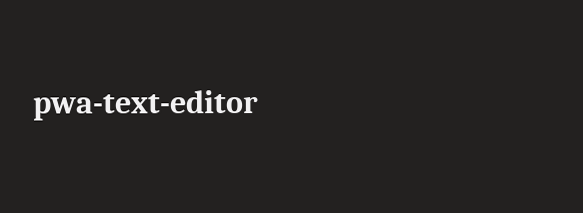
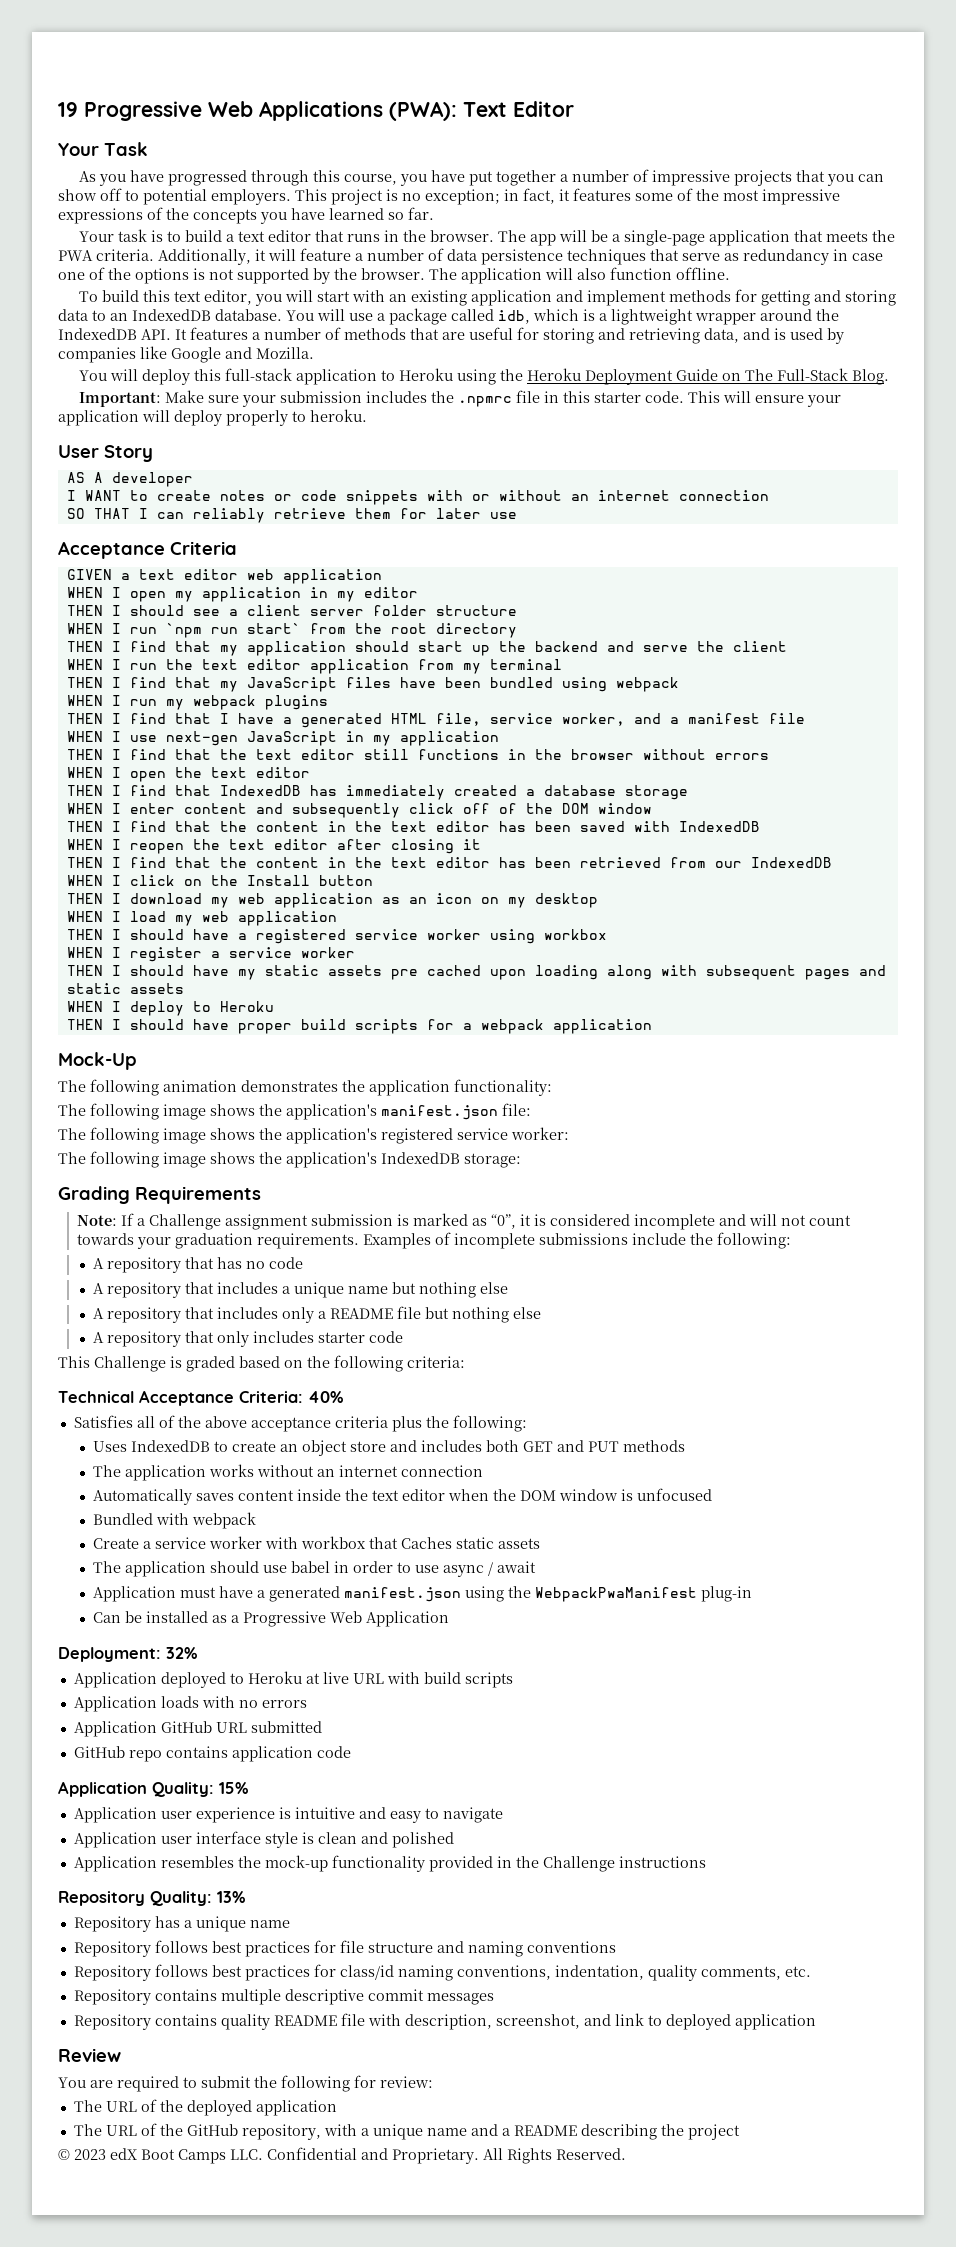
[32,90,259,121] pwa-text-editor -> [58,101,574,121] [58,142,148,156] [79,169,885,186] [58,188,840,205] [58,207,434,224] [79,229,896,246] [58,248,883,265] [58,267,730,284] [79,289,897,306] [58,308,839,325] [58,327,844,344] [58,346,314,363] [79,368,890,385] [79,390,842,407] [58,409,367,426] [58,445,153,462] [66,472,193,487] [66,490,769,505] [66,508,517,523] [58,541,237,559] [66,569,382,584] [66,587,418,602] [66,605,517,616] [66,623,517,638] [66,641,787,656] [66,659,562,674] [66,677,679,692] [66,695,328,710] [66,713,805,728] [66,731,499,746] [66,749,769,760] [66,767,310,782] [66,785,688,800] [66,803,652,818] [66,821,760,832] [66,839,481,854] [66,857,832,868] [66,875,373,886] [66,893,598,908] [66,911,337,926] [66,929,607,944] [66,947,355,962] [66,965,886,980] [66,983,184,994] [66,1001,274,1016] [66,1019,652,1034] [58,1052,137,1070] [58,1079,552,1096] [58,1103,531,1120] [58,1127,569,1144] [58,1151,521,1168] [58,1186,261,1204] [77,1213,852,1230] [77,1232,792,1249] [93,1257,304,1273] [93,1282,509,1298] [93,1306,542,1323] [93,1331,404,1347] [58,1355,465,1372] [58,1390,343,1406] [73,1415,527,1432] [93,1440,686,1456] [93,1464,484,1481] [93,1488,713,1505] [93,1512,257,1529] [93,1536,541,1549] [93,1561,537,1577] [93,1586,753,1602] [93,1611,450,1627] [58,1647,197,1662] [73,1671,513,1688] [73,1696,307,1712] [73,1721,322,1737] [73,1746,351,1762] [58,1781,248,1797] [73,1807,503,1823] [73,1831,454,1848] [73,1855,706,1872] [58,1891,245,1906] [73,1916,290,1932] [73,1940,616,1957] [73,1964,811,1981] [73,1989,494,2005] [73,2013,816,2030] [58,2048,121,2062] [58,2075,433,2092] [73,2099,337,2116] [73,2123,740,2140] [58,2147,626,2164] 19 Progressive Web Applications (PWA): Text Editor // Your Task // As you have progressed through this course, you have put together a number of impressive projects that you can show off to potential employers. This project is no exception; in fact, it features some of the most impressive expressions of the concepts you have learned so far. // Your task is to build a text editor that runs in the browser. The app will be a single-page application that meets the PWA criteria. Additionally, it will feature a number of data persistence techniques that serve as redundancy in case one of the options is not supported by the browser. The application will also function offline. // To build this text editor, you will start with an existing application and implement methods for getting and storing data to an IndexedDB database. You will use a package called idb, which is a lightweight wrapper around the IndexedDB API. It features a number of methods that are useful for storing and retrieving data, and is used by companies like Google and Mozilla. // You will deploy this full-stack application to Heroku using the Heroku Deployment Guide on The Full-Stack Blog. // Important: Make sure your submission includes the .npmrc file in this starter code. This will ensure your application will deploy properly to heroku. // User Story // AS A developer // I WANT to create notes or code snippets with or without an internet connection // SO THAT I can reliably retrieve them for later use // Acceptance Criteria // GIVEN a text editor web application // WHEN I open my application in my editor // THEN I should see a client server folder structure // WHEN I run `npm run start` from the root directory // THEN I find that my application should start up the backend and serve the client // WHEN I run the text editor application from my terminal // THEN I find that my JavaScript files have been bundled using webpack // WHEN I run my webpack plugins // THEN I find that I have a generated HTML file, service worker, and a manifest file // WHEN I use next-gen JavaScript in my application // THEN I find that the text editor still functions in the browser without errors // WHEN I open the text editor // THEN I find that IndexedDB has immediately created a database storage // WHEN I enter content and subsequently click off of the DOM window // THEN I find that the content in the text editor has been saved with IndexedDB // WHEN I reopen the text editor after closing it // THEN I find that the content in the text editor has been retrieved from our IndexedDB // WHEN I click on the Install button // THEN I download my web application as an icon on my desktop // WHEN I load my web application // THEN I should have a registered service worker using workbox // WHEN I register a service worker // THEN I should have my static assets pre cached upon loading along with subsequent pages and static assets // WHEN I deploy to Heroku // THEN I should have proper build scripts for a webpack application // Mock-Up // The following animation demonstrates the application functionality: // The following image shows the application's manifest.json file: // The following image shows the application's registered service worker: // The following image shows the application's IndexedDB storage: // Grading Requirements // Note: If a Challenge assignment submission is marked as “0”, it is considered incomplete and will not count towards your graduation requirements. Examples of incomplete submissions include the following: // A repository that has no code // A repository that includes a unique name but nothing else // A repository that includes only a README file but nothing else // A repository that only includes starter code // This Challenge is graded based on the following criteria: // Technical Acceptance Criteria: 40% // Satisfies all of the above acceptance criteria plus the following: // Uses IndexedDB to create an object store and includes both GET and PUT methods // The application works without an internet connection // Automatically saves content inside the text editor when the DOM window is unfocused // Bundled with webpack // Create a service worker with workbox that Caches static assets // The application should use babel in order to use async / await // Application must have a generated manifest.json using the WebpackPwaManifest plug-in // Can be installed as a Progressive Web Application // Deployment: 32% // Application deployed to Heroku at live URL with build scripts // Application loads with no errors // Application GitHub URL submitted // GitHub repo contains application code // Application Quality: 15% // Application user experience is intuitive and easy to navigate // Application user interface style is clean and polished // Application resembles the mock-up functionality provided in the Challenge instructions // Repository Quality: 13% // Repository has a unique name // Repository follows best practices for file structure and naming conventions // Repository follows best practices for class/id naming conventions, indentation, quality comments, etc. // Repository contains multiple descriptive commit messages // Repository contains quality README file with description, screenshot, and link to deployed application // Review // You are required to submit the following for review: // The URL of the deployed application // The URL of the GitHub repository, with a unique name and a README describing the project // © 2023 edX Boot Camps LLC. Confidential and Proprietary. All Rights Reserved.

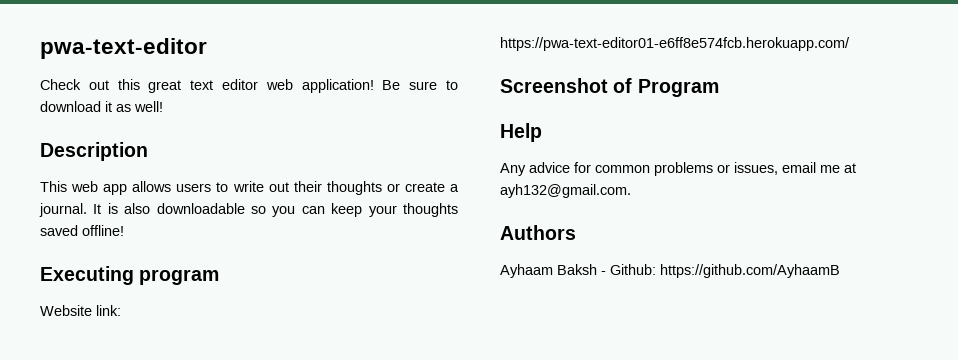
[58,101,574,121] [58,142,148,156] [79,169,885,186] [58,188,840,205] [58,207,434,224] [79,229,896,246] [58,248,883,265] [58,267,730,284] [79,289,897,306] [58,308,839,325] [58,327,844,344] [58,346,314,363] [79,368,890,385] [79,390,842,407] [58,409,367,426] [58,445,153,462] [66,472,193,487] [66,490,769,505] [66,508,517,523] [58,541,237,559] [66,569,382,584] [66,587,418,602] [66,605,517,616] [66,623,517,638] [66,641,787,656] [66,659,562,674] [66,677,679,692] [66,695,328,710] [66,713,805,728] [66,731,499,746] [66,749,769,760] [66,767,310,782] [66,785,688,800] [66,803,652,818] [66,821,760,832] [66,839,481,854] [66,857,832,868] [66,875,373,886] [66,893,598,908] [66,911,337,926] [66,929,607,944] [66,947,355,962] [66,965,886,980] [66,983,184,994] [66,1001,274,1016] [66,1019,652,1034] [58,1052,137,1070] [58,1079,552,1096] [58,1103,531,1120] [58,1127,569,1144] [58,1151,521,1168] [58,1186,261,1204] [77,1213,852,1230] [77,1232,792,1249] [93,1257,304,1273] [93,1282,509,1298] [93,1306,542,1323] [93,1331,404,1347] [58,1355,465,1372] [58,1390,343,1406] [73,1415,527,1432] [93,1440,686,1456] [93,1464,484,1481] [93,1488,713,1505] [93,1512,257,1529] [93,1536,541,1549] [93,1561,537,1577] [93,1586,753,1602] [93,1611,450,1627] [58,1647,197,1662] [73,1671,513,1688] [73,1696,307,1712] [73,1721,322,1737] [73,1746,351,1762] [58,1781,248,1797] [73,1807,503,1823] [73,1831,454,1848] [73,1855,706,1872] [58,1891,245,1906] [73,1916,290,1932] [73,1940,616,1957] [73,1964,811,1981] [73,1989,494,2005] [73,2013,816,2030] [58,2048,121,2062] [58,2075,433,2092] [73,2099,337,2116] [73,2123,740,2140] [58,2147,626,2164] 19 Progressive Web Applications (PWA): Text Editor // Your Task // As you have progressed through this course, you have put together a number of impressive projects that you can show off to potential employers. This project is no exception; in fact, it features some of the most impressive expressions of the concepts you have learned so far. // Your task is to build a text editor that runs in the browser. The app will be a single-page application that meets the PWA criteria. Additionally, it will feature a number of data persistence techniques that serve as redundancy in case one of the options is not supported by the browser. The application will also function offline. // To build this text editor, you will start with an existing application and implement methods for getting and storing data to an IndexedDB database. You will use a package called idb, which is a lightweight wrapper around the IndexedDB API. It features a number of methods that are useful for storing and retrieving data, and is used by companies like Google and Mozilla. // You will deploy this full-stack application to Heroku using the Heroku Deployment Guide on The Full-Stack Blog. // Important: Make sure your submission includes the .npmrc file in this starter code. This will ensure your application will deploy properly to heroku. // User Story // AS A developer // I WANT to create notes or code snippets with or without an internet connection // SO THAT I can reliably retrieve them for later use // Acceptance Criteria // GIVEN a text editor web application // WHEN I open my application in my editor // THEN I should see a client server folder structure // WHEN I run `npm run start` from the root directory // THEN I find that my application should start up the backend and serve the client // WHEN I run the text editor application from my terminal // THEN I find that my JavaScript files have been bundled using webpack // WHEN I run my webpack plugins // THEN I find that I have a generated HTML file, service worker, and a manifest file // WHEN I use next-gen JavaScript in my application // THEN I find that the text editor still functions in the browser without errors // WHEN I open the text editor // THEN I find that IndexedDB has immediately created a database storage // WHEN I enter content and subsequently click off of the DOM window // THEN I find that the content in the text editor has been saved with IndexedDB // WHEN I reopen the text editor after closing it // THEN I find that the content in the text editor has been retrieved from our IndexedDB // WHEN I click on the Install button // THEN I download my web application as an icon on my desktop // WHEN I load my web application // THEN I should have a registered service worker using workbox // WHEN I register a service worker // THEN I should have my static assets pre cached upon loading along with subsequent pages and static assets // WHEN I deploy to Heroku // THEN I should have proper build scripts for a webpack application // Mock-Up // The following animation demonstrates the application functionality: // The following image shows the application's manifest.json file: // The following image shows the application's registered service worker: // The following image shows the application's IndexedDB storage: // Grading Requirements // Note: If a Challenge assignment submission is marked as “0”, it is considered incomplete and will not count towards your graduation requirements. Examples of incomplete submissions include the following: // A repository that has no code // A repository that includes a unique name but nothing else // A repository that includes only a README file but nothing else // A repository that only includes starter code // This Challenge is graded based on the following criteria: // Technical Acceptance Criteria: 40% // Satisfies all of the above acceptance criteria plus the following: // Uses IndexedDB to create an object store and includes both GET and PUT methods // The application works without an internet connection // Automatically saves content inside the text editor when the DOM window is unfocused // Bundled with webpack // Create a service worker with workbox that Caches static assets // The application should use babel in order to use async / await // Application must have a generated manifest.json using the WebpackPwaManifest plug-in // Can be installed as a Progressive Web Application // Deployment: 32% // Application deployed to Heroku at live URL with build scripts // Application loads with no errors // Application GitHub URL submitted // GitHub repo contains application code // Application Quality: 15% // Application user experience is intuitive and easy to navigate // Application user interface style is clean and polished // Application resembles the mock-up functionality provided in the Challenge instructions // Repository Quality: 13% // Repository has a unique name // Repository follows best practices for file structure and naming conventions // Repository follows best practices for class/id naming conventions, indentation, quality comments, etc. // Repository contains multiple descriptive commit messages // Repository contains quality README file with description, screenshot, and link to deployed application // Review // You are required to submit the following for review: // The URL of the deployed application // The URL of the GitHub repository, with a unique name and a README describing the project // © 2023 edX Boot Camps LLC. Confidential and Proprietary. All Rights Reserved. -> [40,38,207,59] [40,79,459,93] [40,101,163,112] [40,142,148,161] [40,181,459,195] [39,203,458,217] [40,225,124,236] [40,266,220,285] [40,305,121,316] [500,37,850,51] [500,78,719,97] [500,123,542,142] [500,162,856,176] [500,184,631,198] [500,225,576,240] [500,264,840,278] pwa-text-editor // Check out this great text editor web application! Be sure to download it as well! // Description // This web app allows users to write out their thoughts or create a journal. It is also downloadable so you can keep your thoughts saved offline! // Executing program // Website link: https://pwa-text-editor01-e6ff8e574fcb.herokuapp.com/ // Screenshot of Program // Help // Any advice for common problems or issues, email me at ayh132@gmail.com. // Authors // Ayhaam Baksh - Github: https://github.com/AyhaamB

